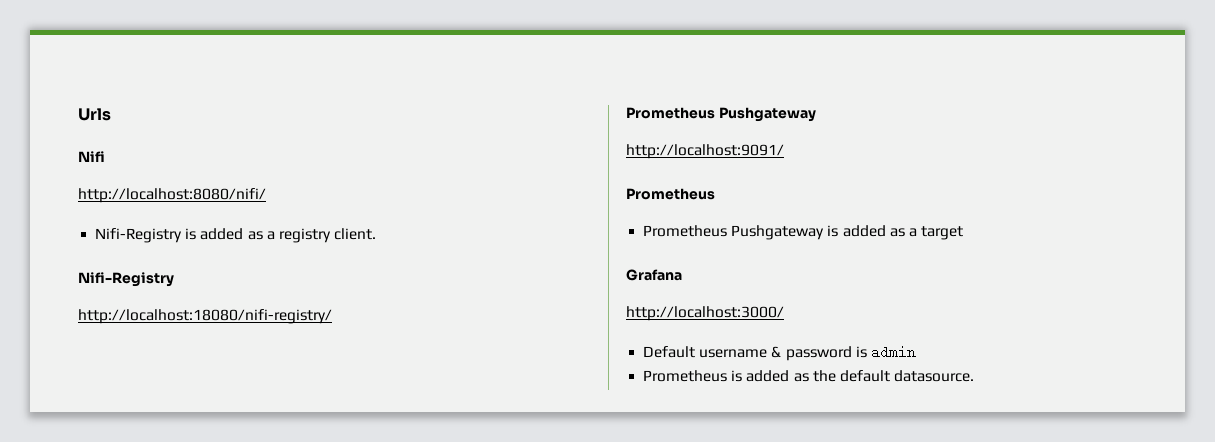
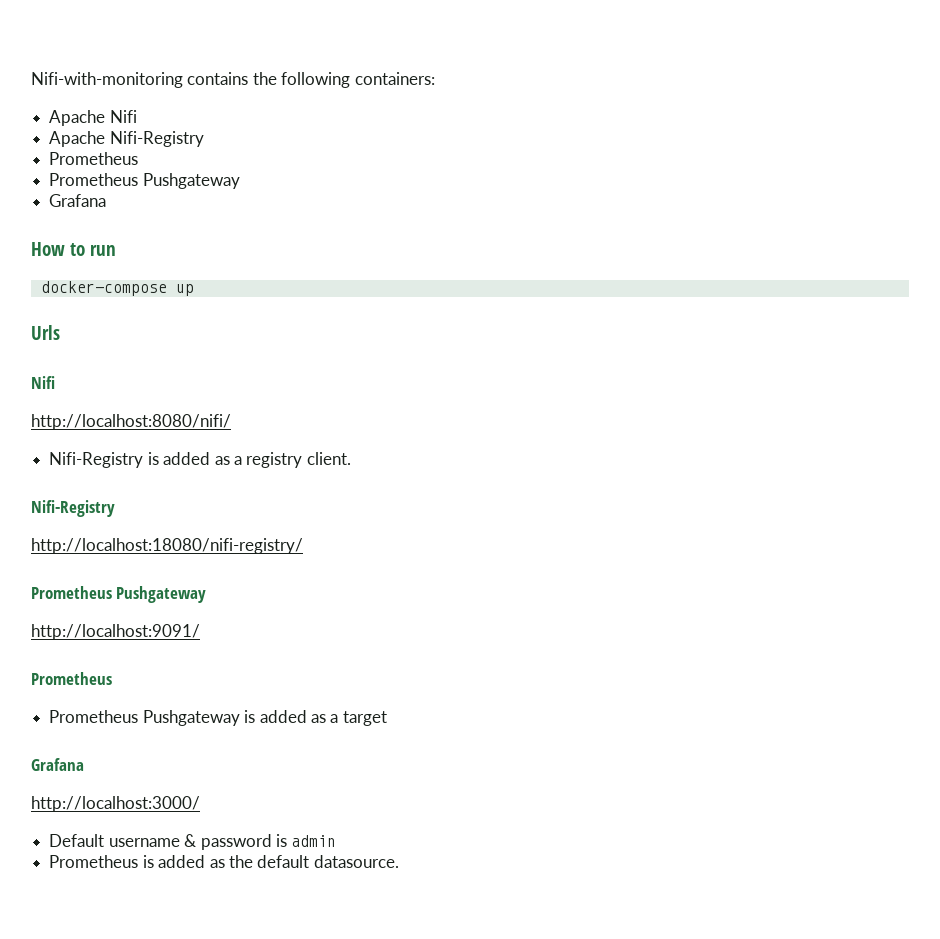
(78, 114) none -> [31,72,435,88] [49,110,137,126] [49,131,204,147] [49,152,139,165] [49,173,240,189] [49,194,107,207] [31,242,116,256] [40,281,194,296] Nifi-with-monitoring contains the following containers: // Apache Nifi // Apache Nifi-Registry // Prometheus // Prometheus Pushgateway // Grafana // How to run // docker-compose up //

